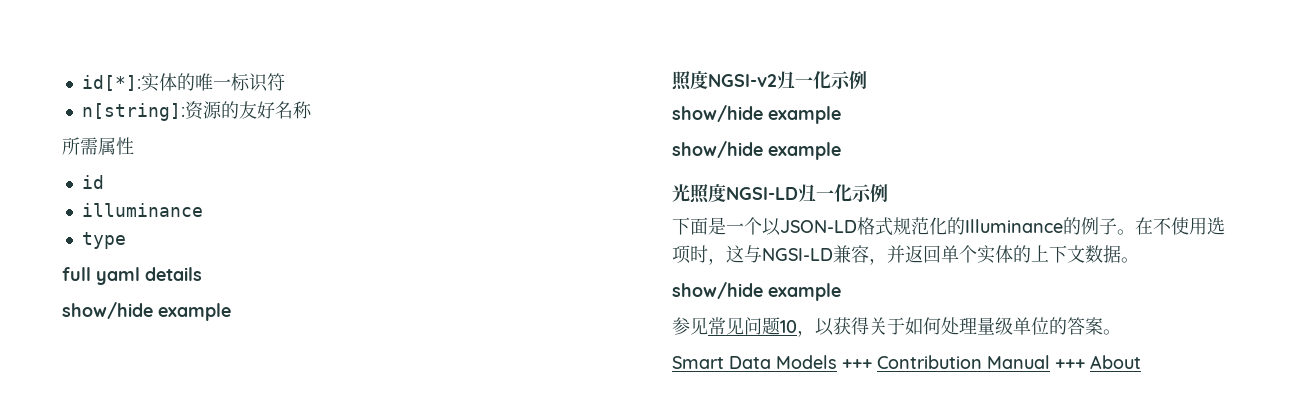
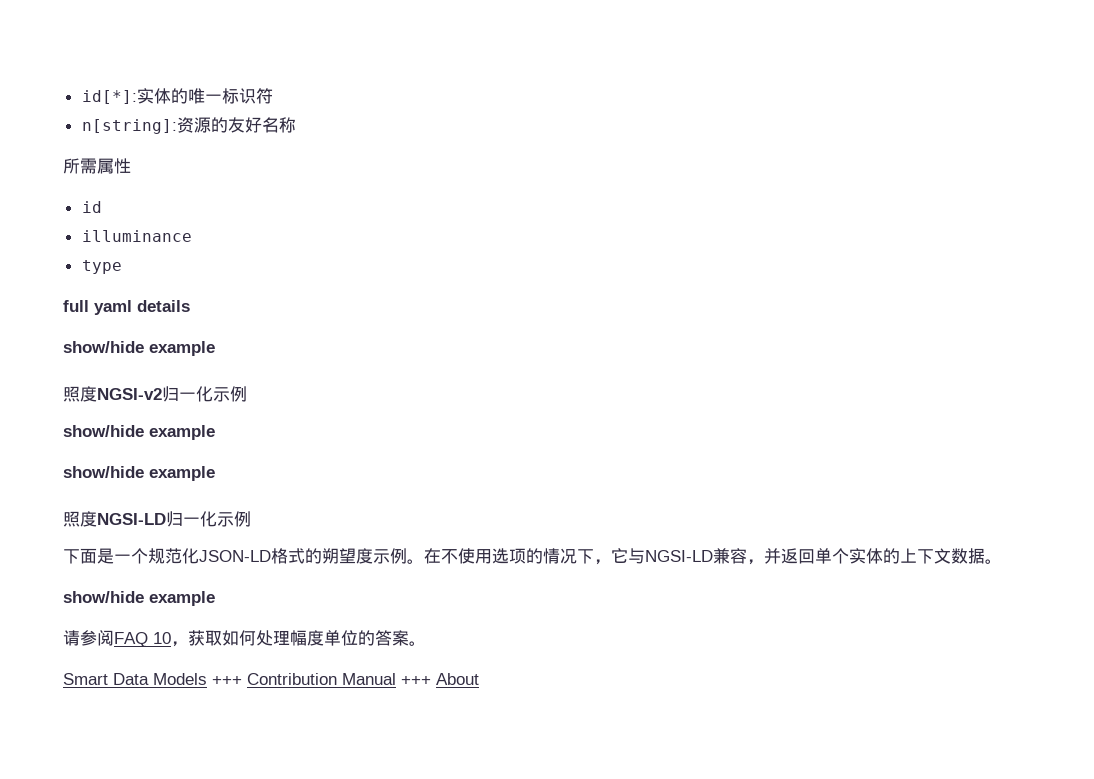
[672,184,690,202] 光 -> (215, 473) none
[762,218,781,236] 以 -> [148,548,199,564] 规范化
[893,217,1117,235] 规范化的Illuminance的例子 -> [305,548,407,564] 的朔望度示例
[690,245,744,265] 时，这 -> [526,548,628,565] 的情况下，它
[672,317,905,337] 参见常见问题10，以获得关于 -> [63,630,222,647] 请参阅FAQ 10，获取
[977,317,1013,335] 量级 -> [290,630,324,646] 幅度

